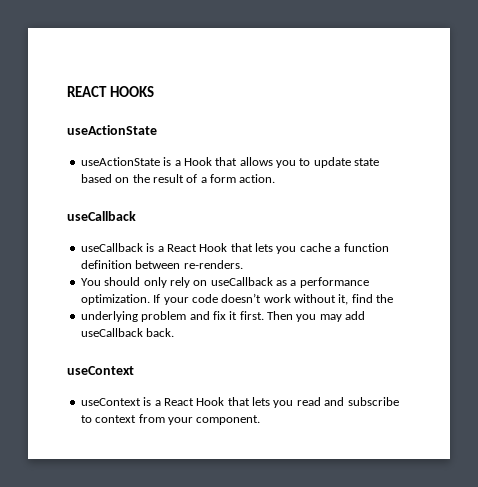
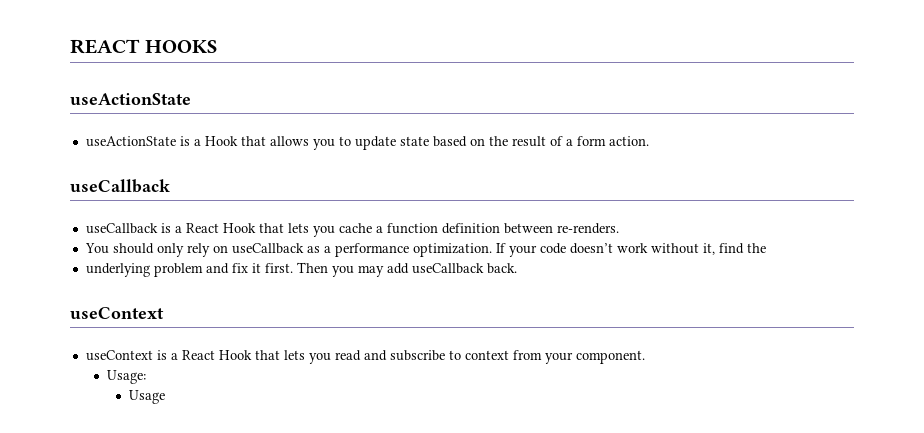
(261, 420) none -> [107,370,147,384] [128,390,165,404] // Usage: // Usage

